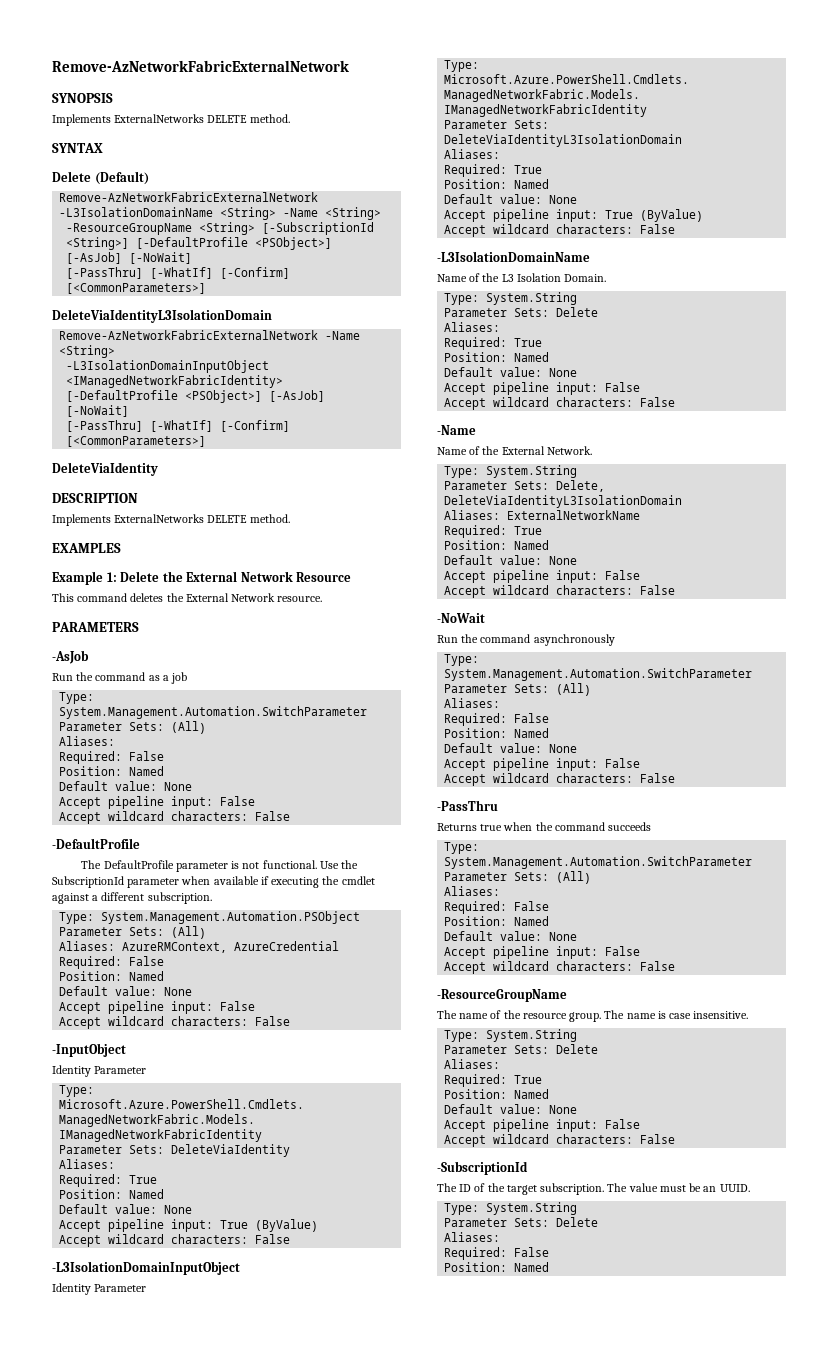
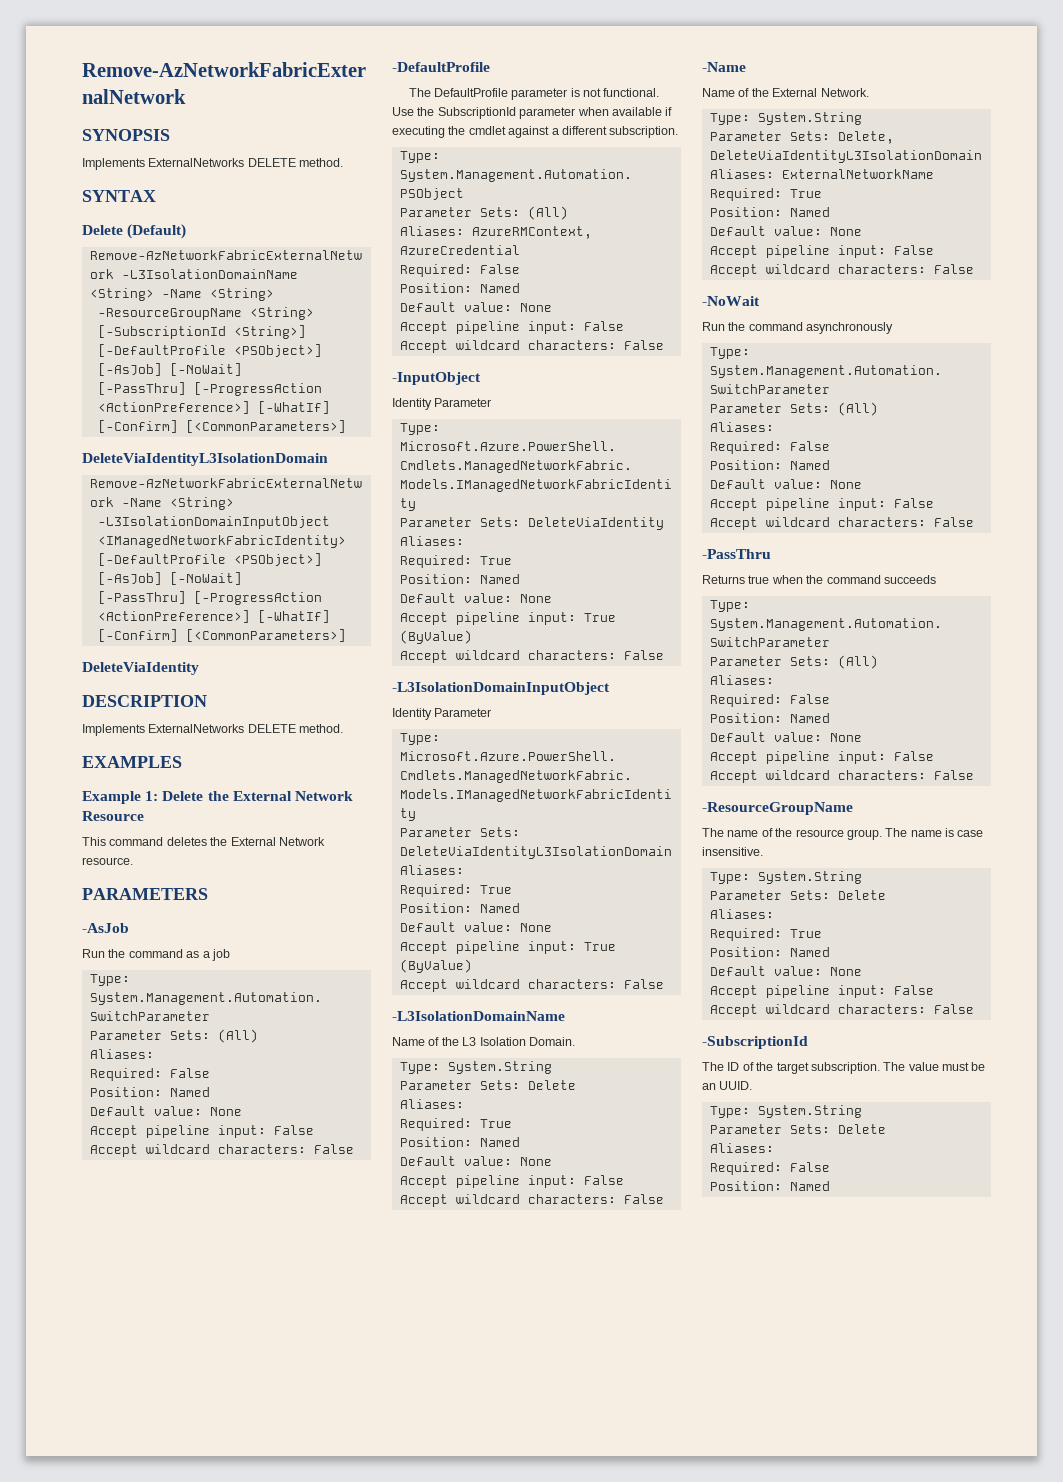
(144, 273) none -> [193,382,322,396] [97,401,250,414] [-ProgressAction <ActionPreference>]
(144, 426) none -> [193,591,322,605] [97,610,250,623] [-ProgressAction <ActionPreference>]

